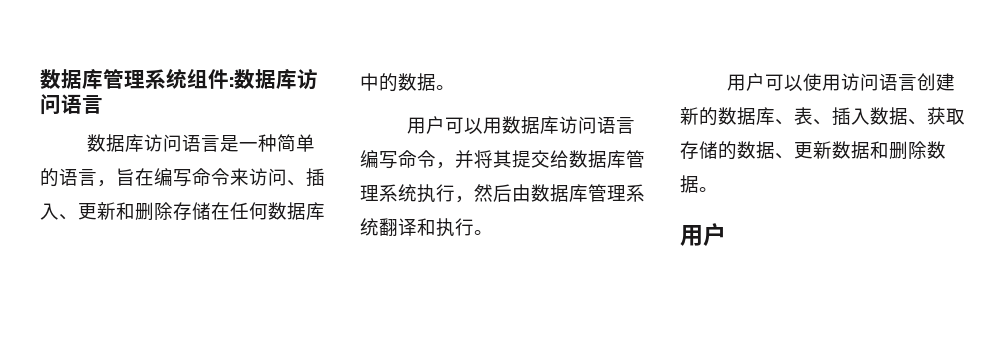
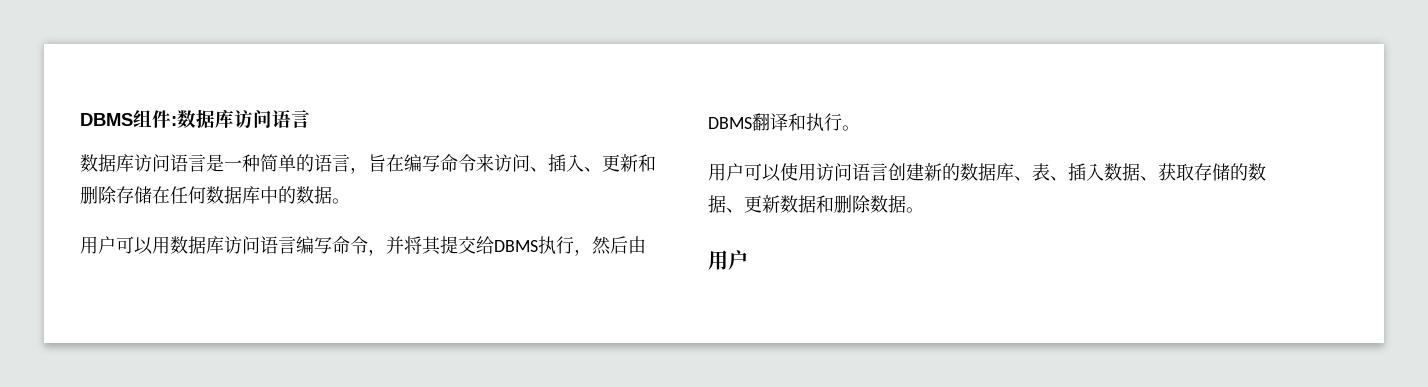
[40,68,187,89] 数据库管理系统 -> [80,113,133,126] DBMS
[569,150,645,168] [360,184,645,203] [360,218,379,236] 数据库管理系统执行，然后由数据库管理系统 -> [494,236,646,256] [708,117,752,129] DBMS执行，然后由DBMS

